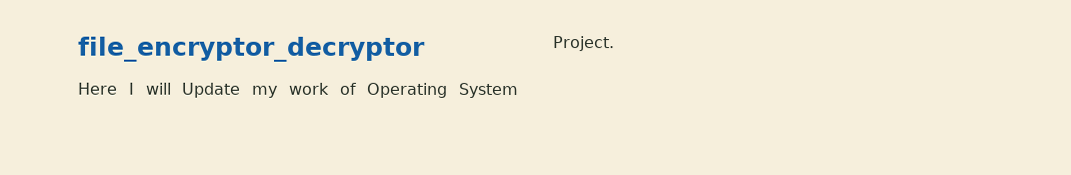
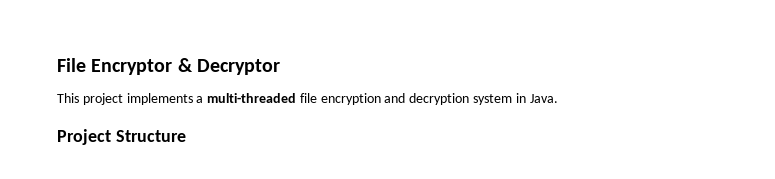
[78,36,426,62] [77,82,519,98] [553,36,615,52] file_encryptor_decryptor // Here I will Update my work of Operating System Project. -> [57,58,280,75] [57,93,558,105] [57,129,186,145] File Encryptor & Decryptor // This project implements a multi-threaded file encryption and decryption system in Java. // Project Structure

